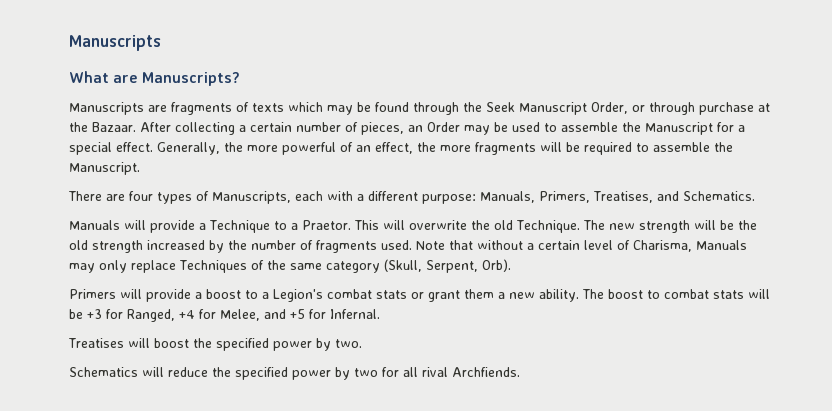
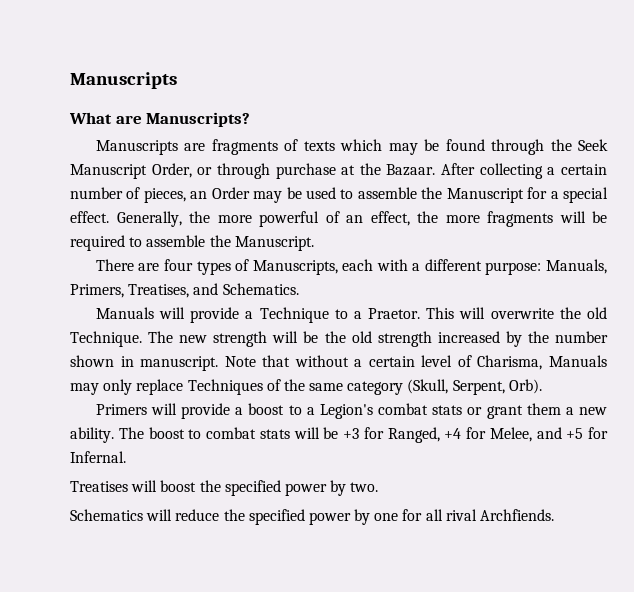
[300,240,412,253] of fragments used. -> [70,355,219,371] shown in manuscript.
[354,368,378,377] two -> [374,513,399,521] one

